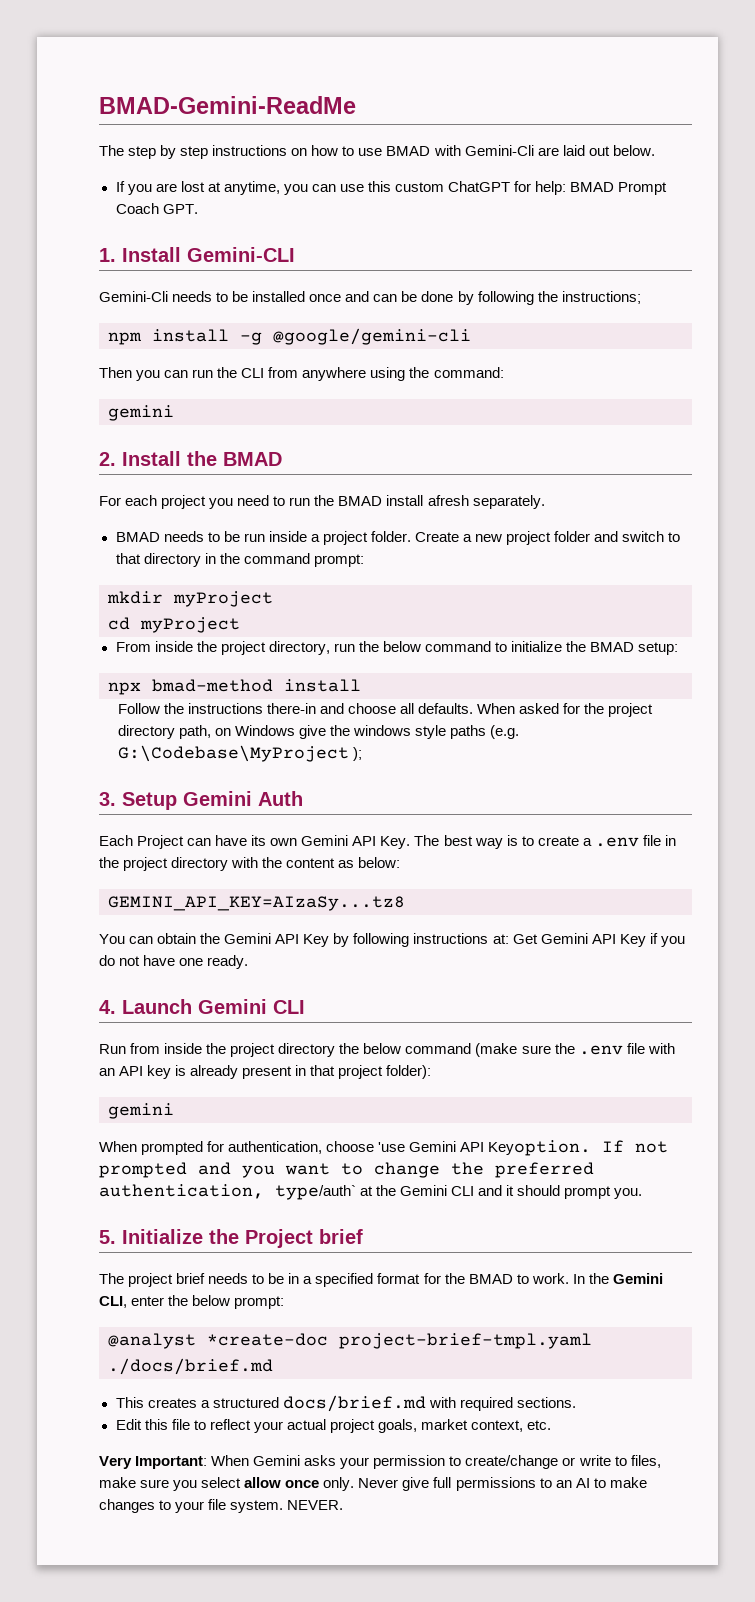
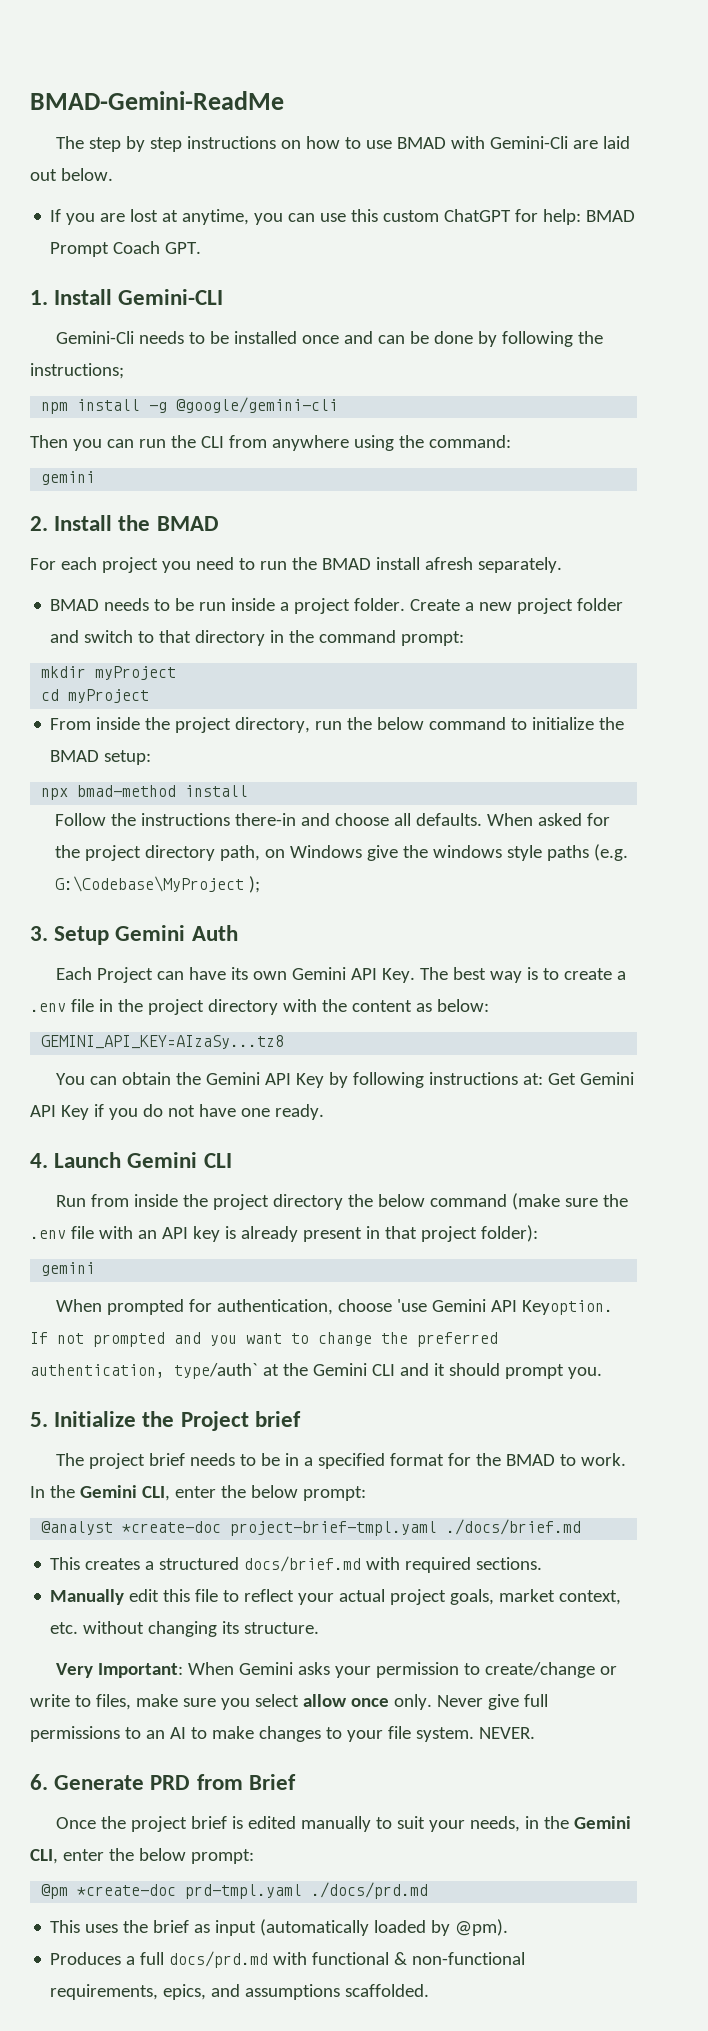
[115,1419,142,1430] Edit -> [50,1589,160,1605] Manually edit
(552, 1425) none -> [83,1621,320,1637] without changing its structure.
(344, 1505) none -> [30,1774,296,1790] [55,1816,631,1832] [30,1848,254,1864] [41,1882,429,1899] [50,1919,509,1936] [50,1951,526,1968] [50,1984,430,2000] // 6. Generate PRD from Brief // Once the project brief is edited manually to suit your needs, in the Gemini CLI, enter the below prompt: // @pm *create-doc prd-tmpl.yaml ./docs/prd.md // This uses the brief as input (automatically loaded by @pm). // Produces a full docs/prd.md with functional & non-functional requirements, epics, and assumptions scaffolded.

